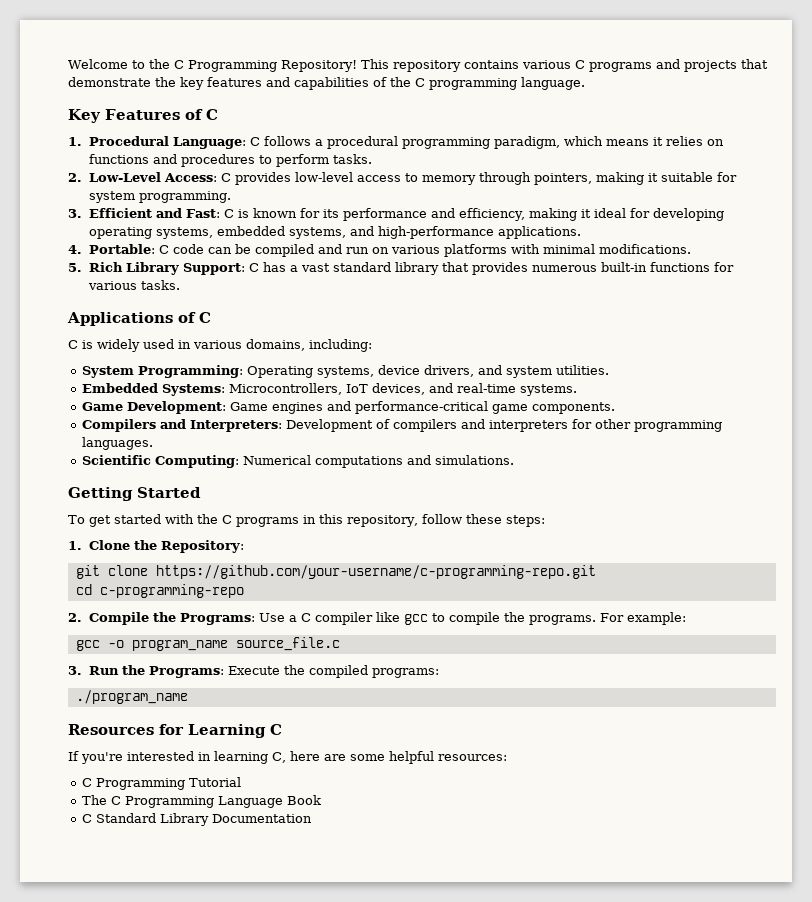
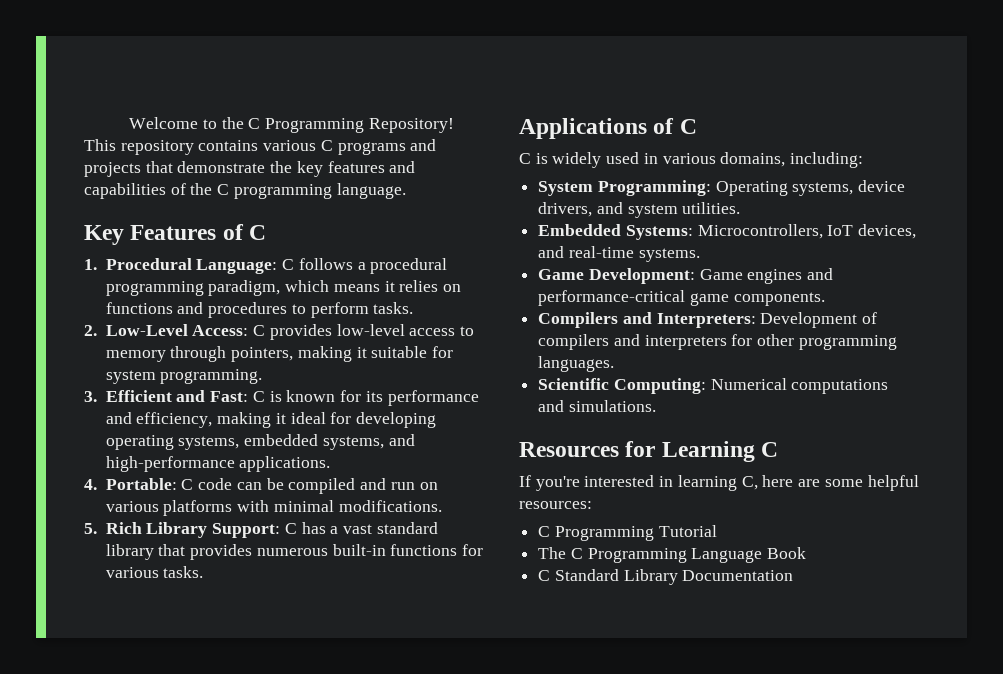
[68,487,201,501] [68,514,545,527] [68,540,244,553] [75,565,596,579] [75,584,244,598] [68,612,686,625] [75,637,340,651] [68,665,439,678] [75,690,188,704] // Getting Started // To get started with the C programs in this repository, follow these steps: // 1. Clone the Repository: // git clone https://github.com/your-username/c-programming-repo.git // cd c-programming-repo // 2. Compile the Programs: Use a C compiler like gcc to compile the programs. For example: // gcc -o program_name source_file.c // 3. Run the Programs: Execute the compiled programs: // ./program_name -> (656, 406) none

